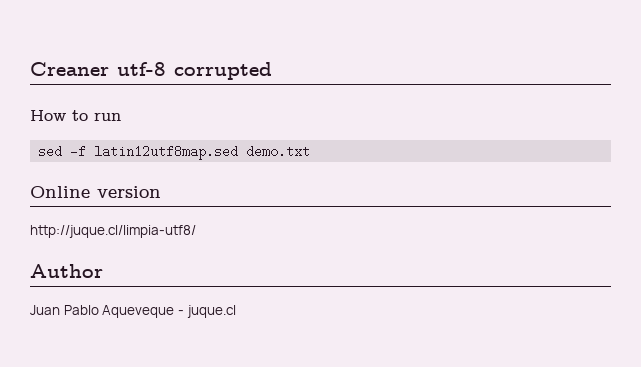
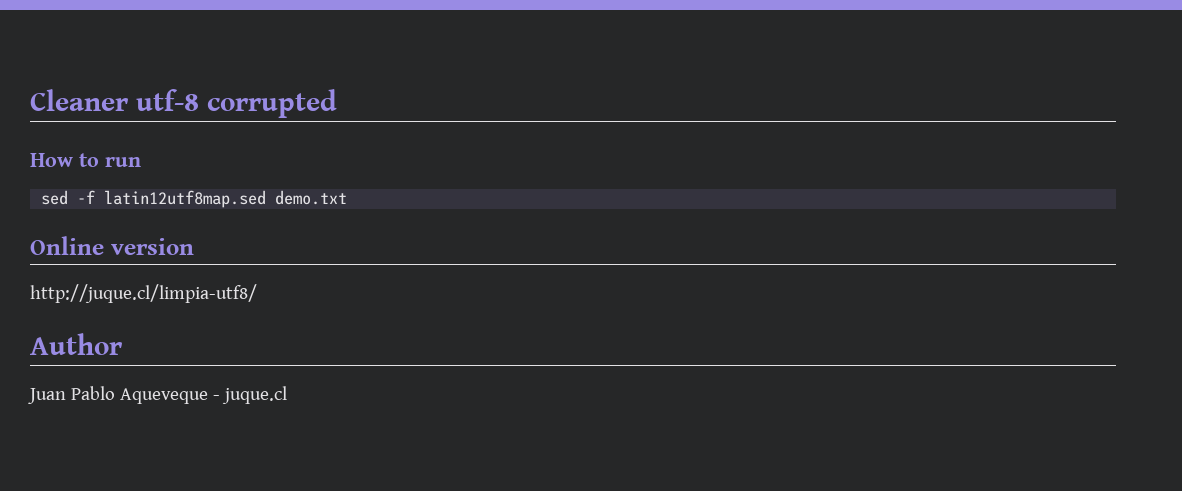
[30,62,109,76] Creaner -> [30,89,128,111] Cleaner

